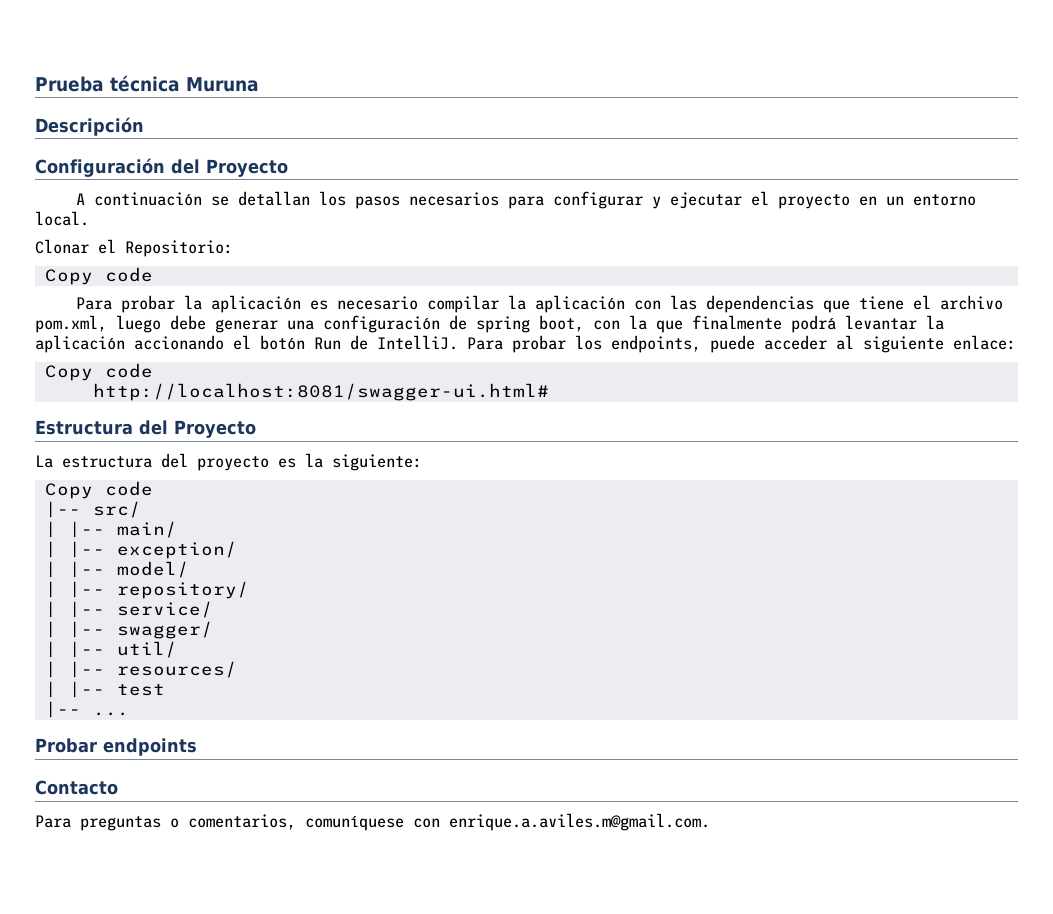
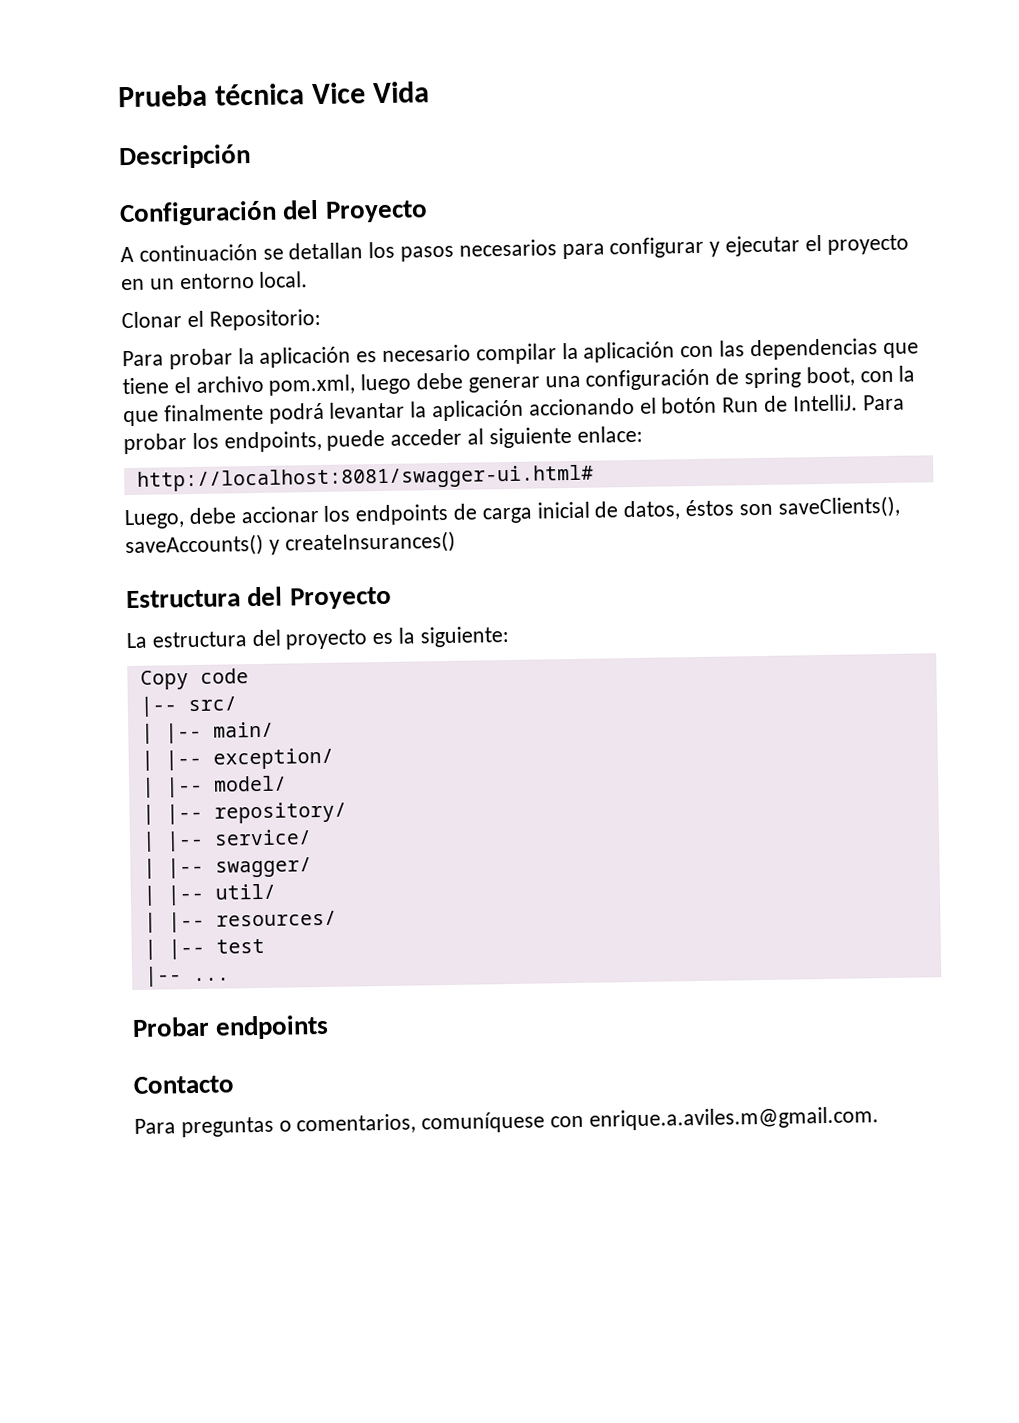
[186,77,259,92] Muruna -> [311,81,431,105] Vice Vida
[44,267,153,285] // Copy code -> (321, 319) none
[44,363,153,381] [92,383,549,401] Copy code // http://localhost:8081/swagger-ui.html# -> [136,464,594,492] [124,495,900,530] [125,530,456,558] http://localhost:8081/swagger-ui.html# // Luego, debe accionar los endpoints de carga inicial de datos, éstos son saveClients(), saveAccounts() y createInsurances()

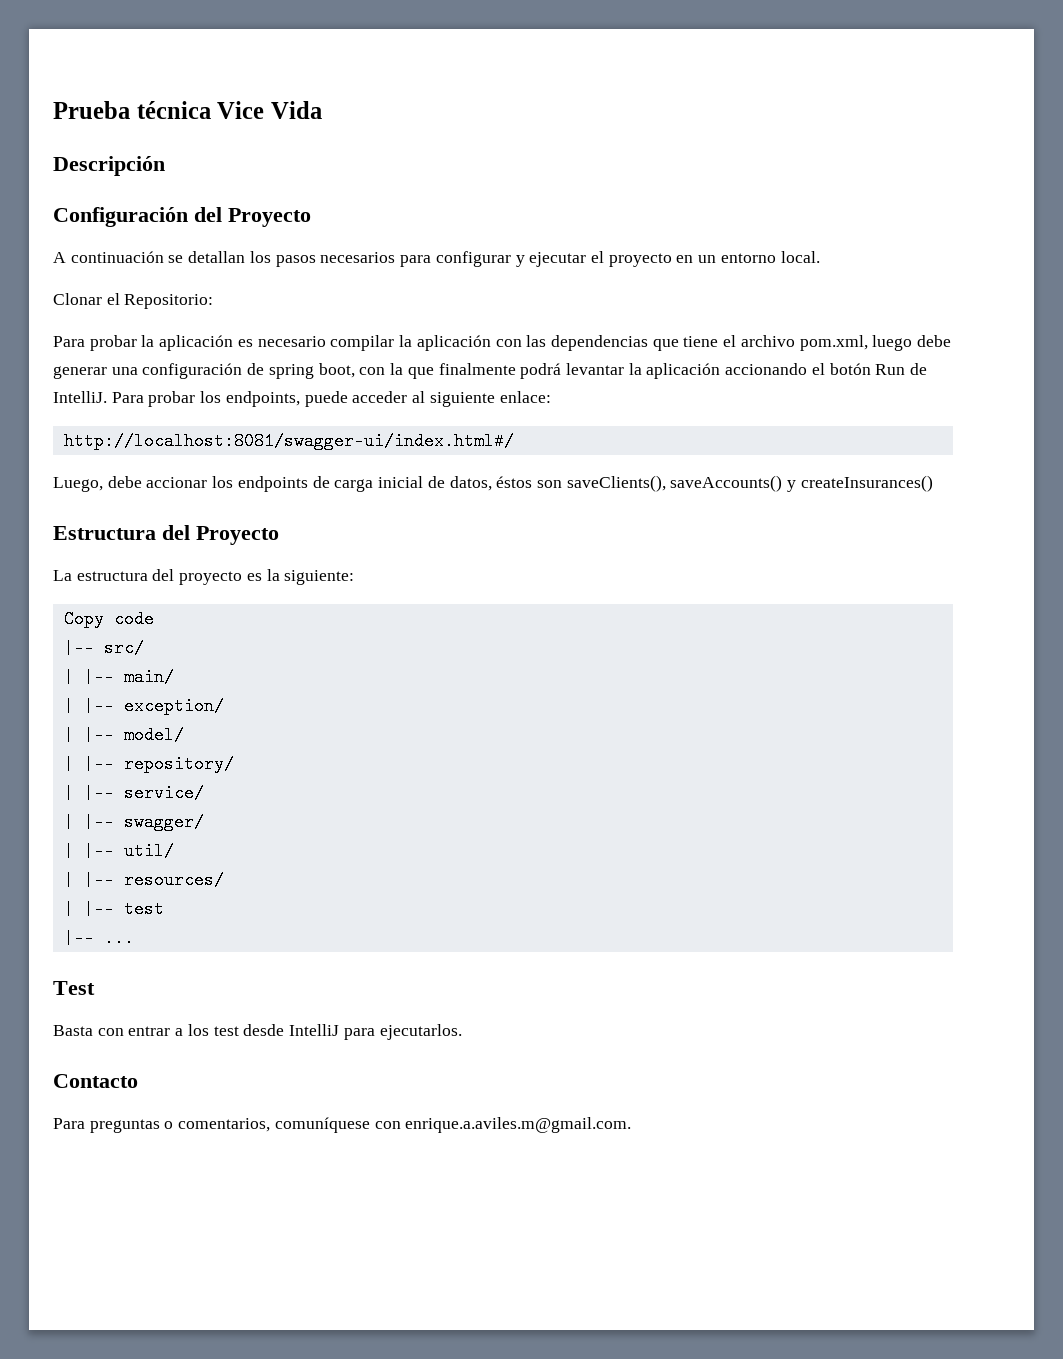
[136,464,594,492] http://localhost:8081/swagger-ui.html# -> [63,432,514,450] http://localhost:8081/swagger-ui/index.html#/
[132,1014,330,1040] Probar endpoints -> [53,981,95,995] [53,1024,462,1040] Test // Basta con entrar a los test desde IntelliJ para ejecutarlos.

